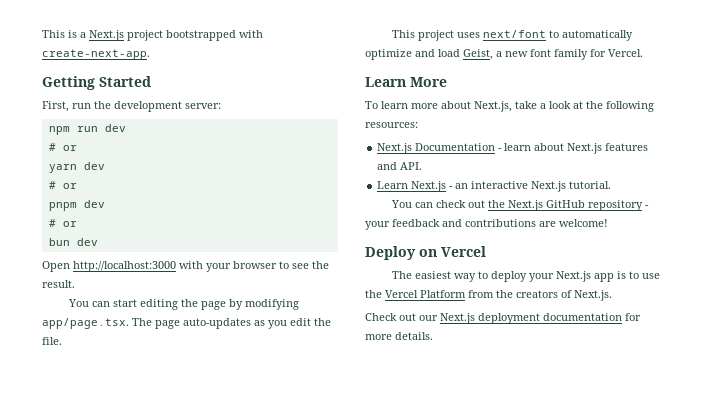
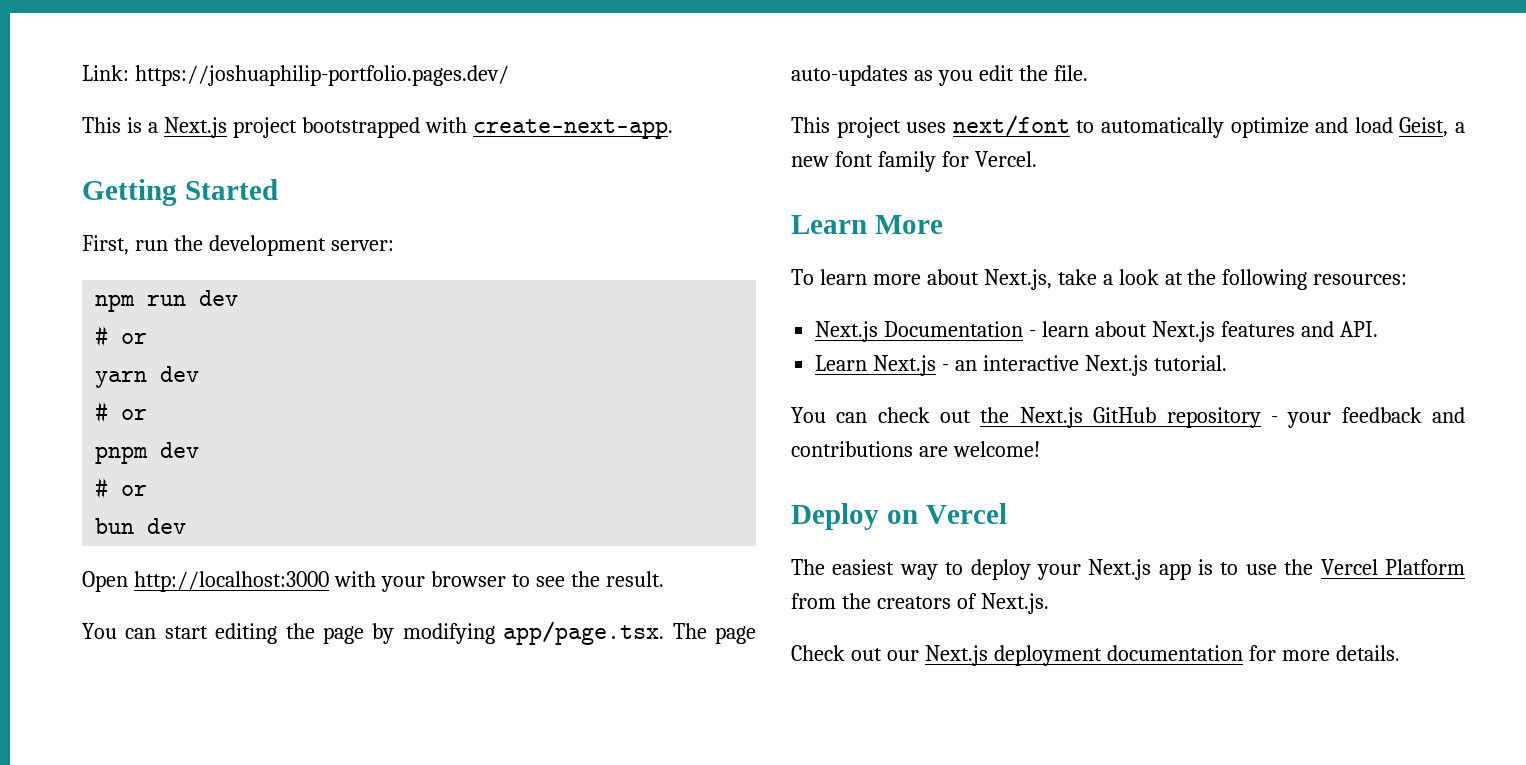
(42, 34) none -> [82,65,509,86] Link: https://joshuaphilip-portfolio.pages.dev/ //

